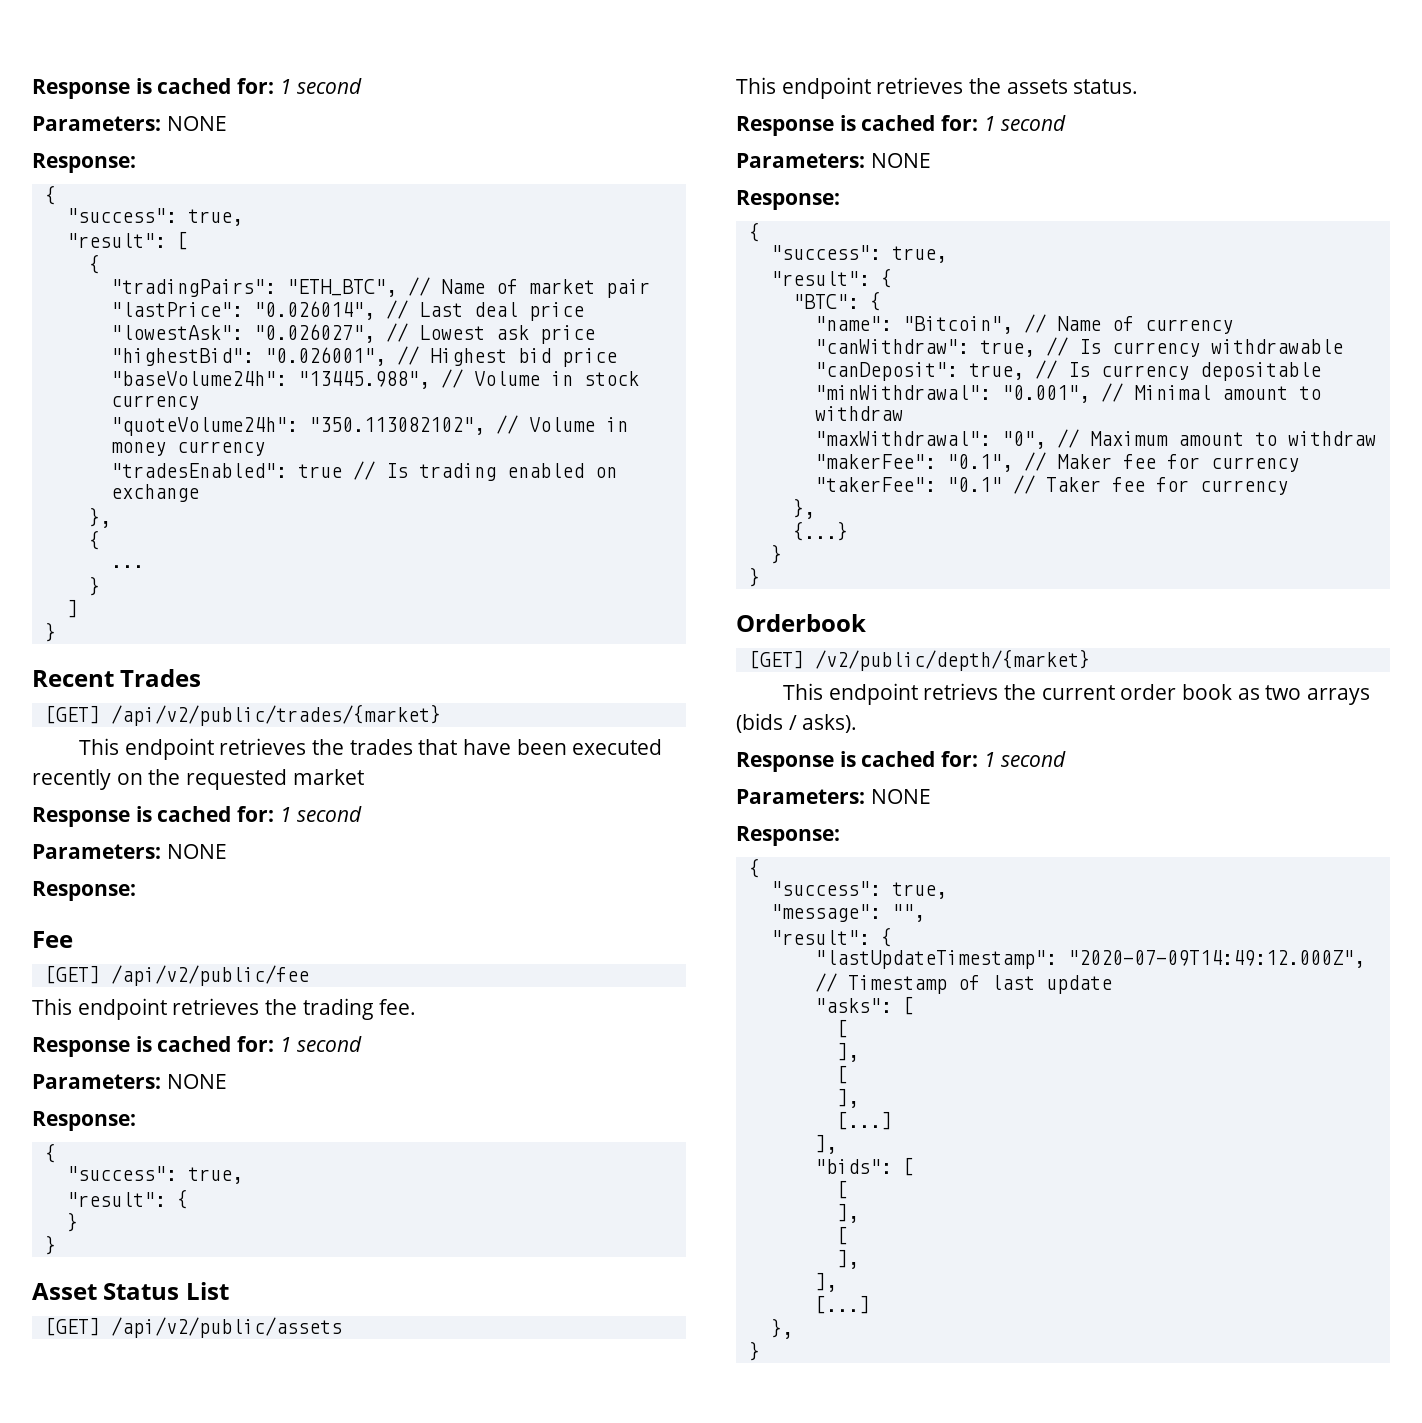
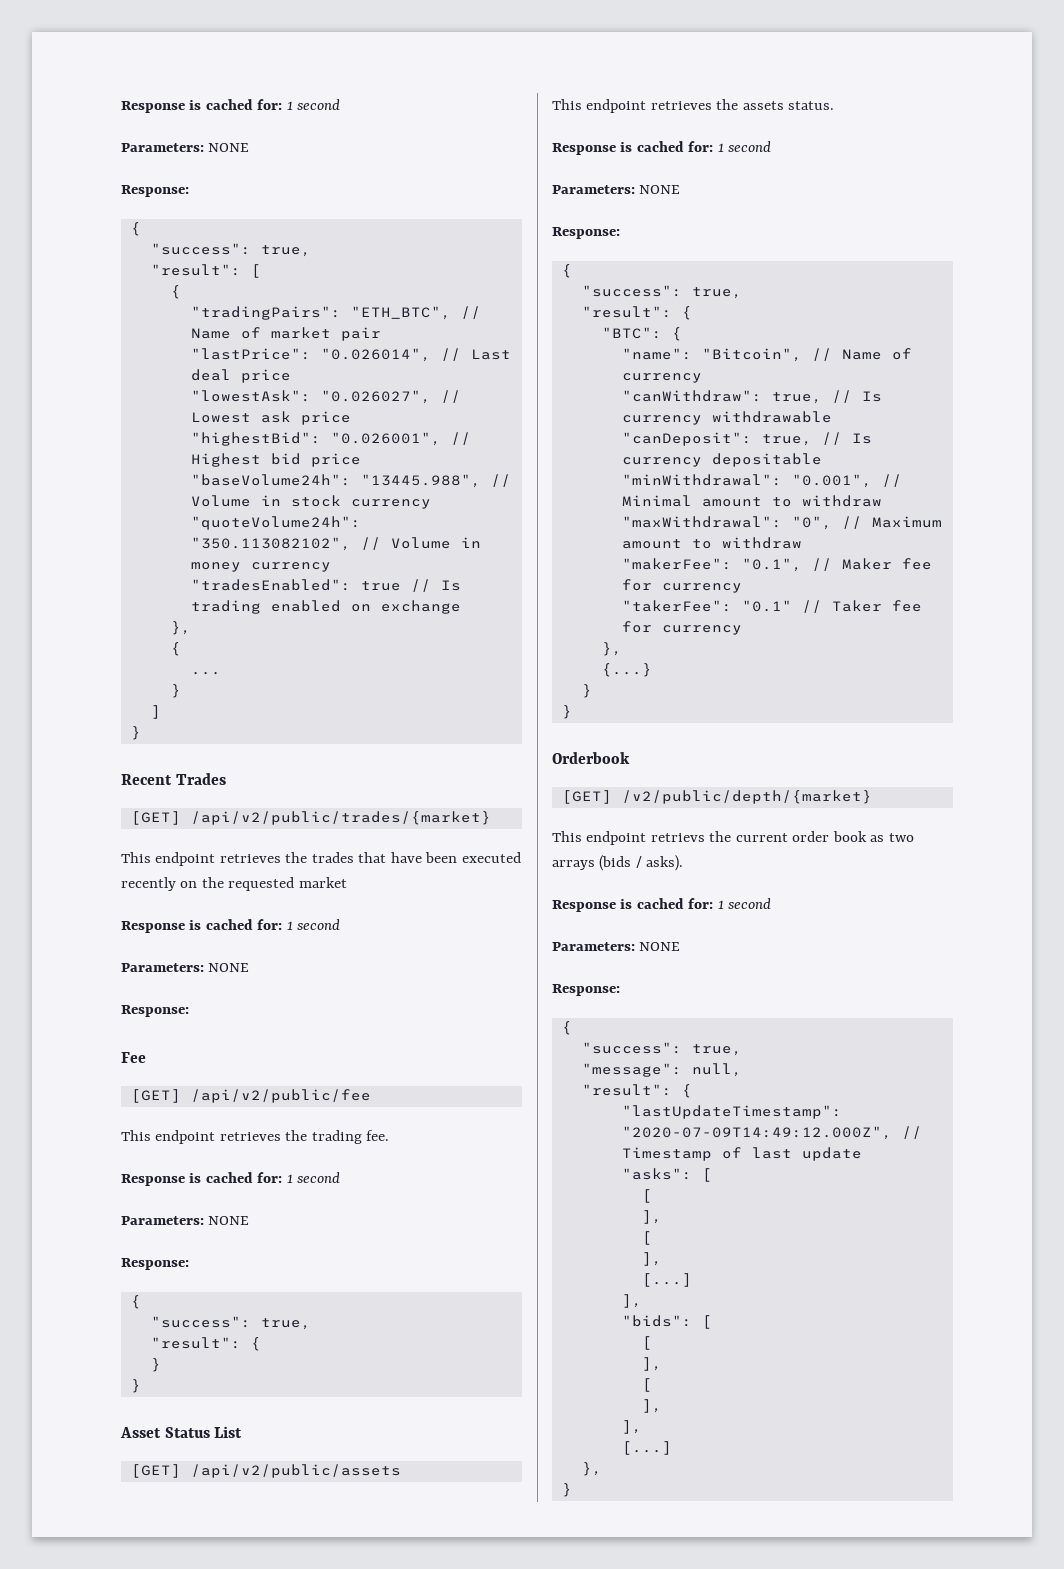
[891,904,925,922] "", -> [691,1063,742,1077] null,

